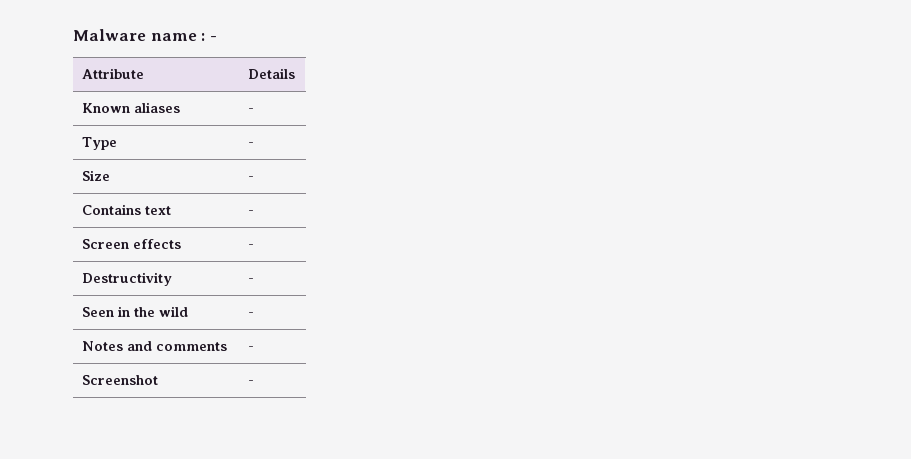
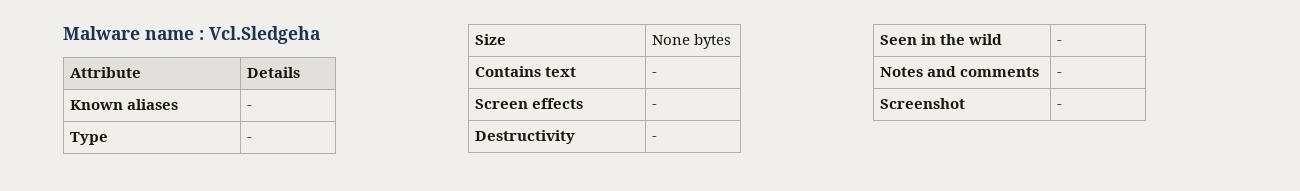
[209,36,217,41] - -> [209,26,320,44] Vcl.Sledgeha
[248,176,255,181] - -> [652,34,732,49] None bytes

